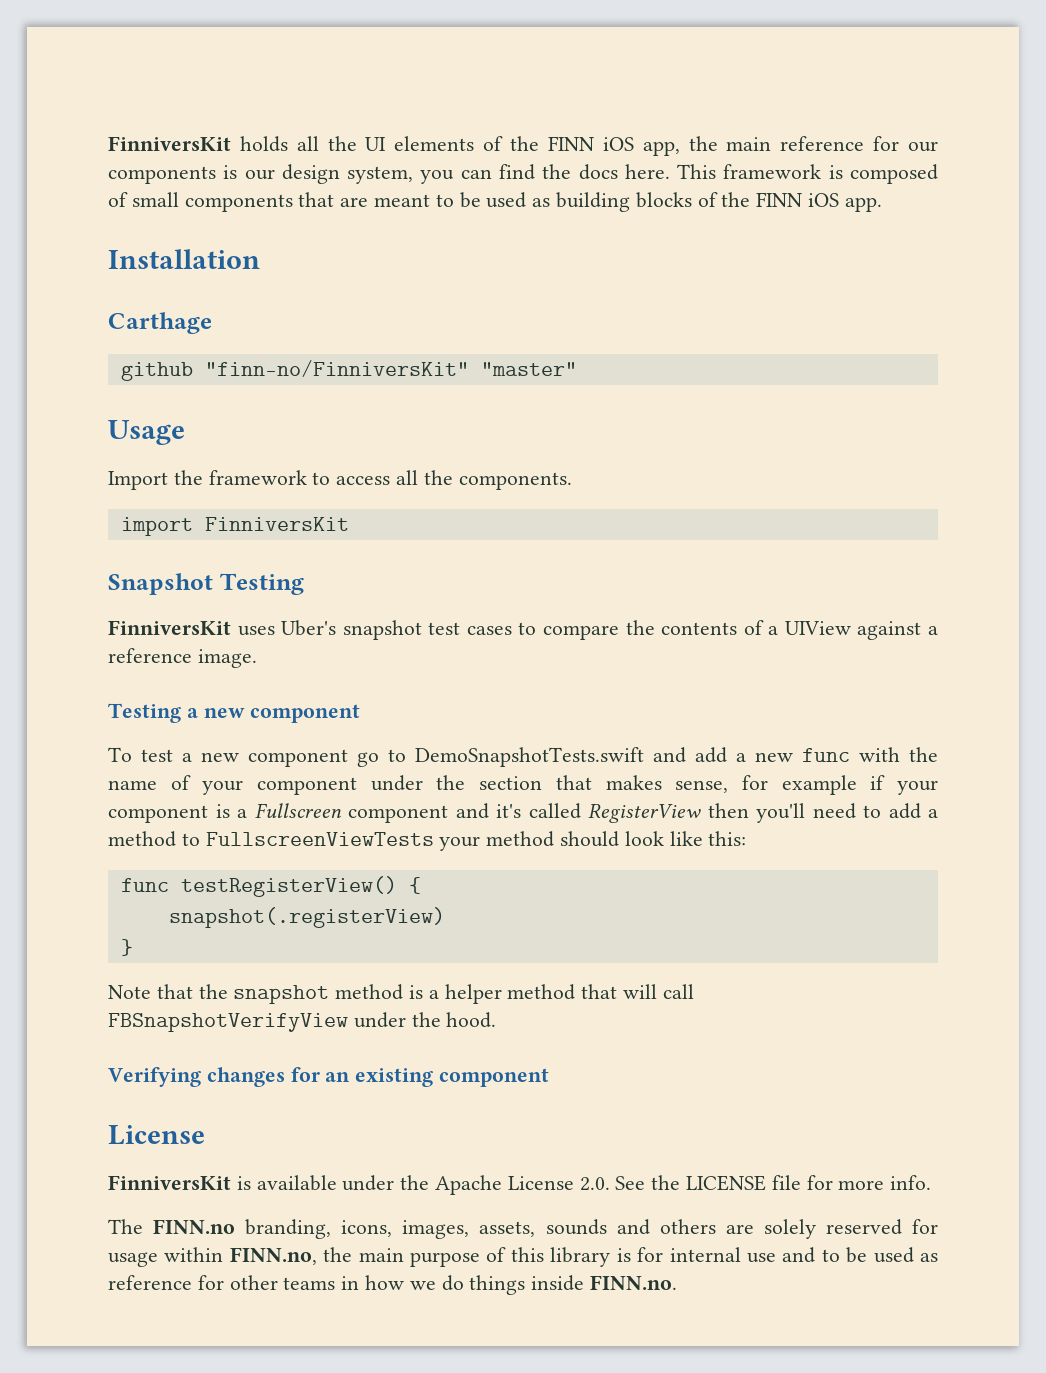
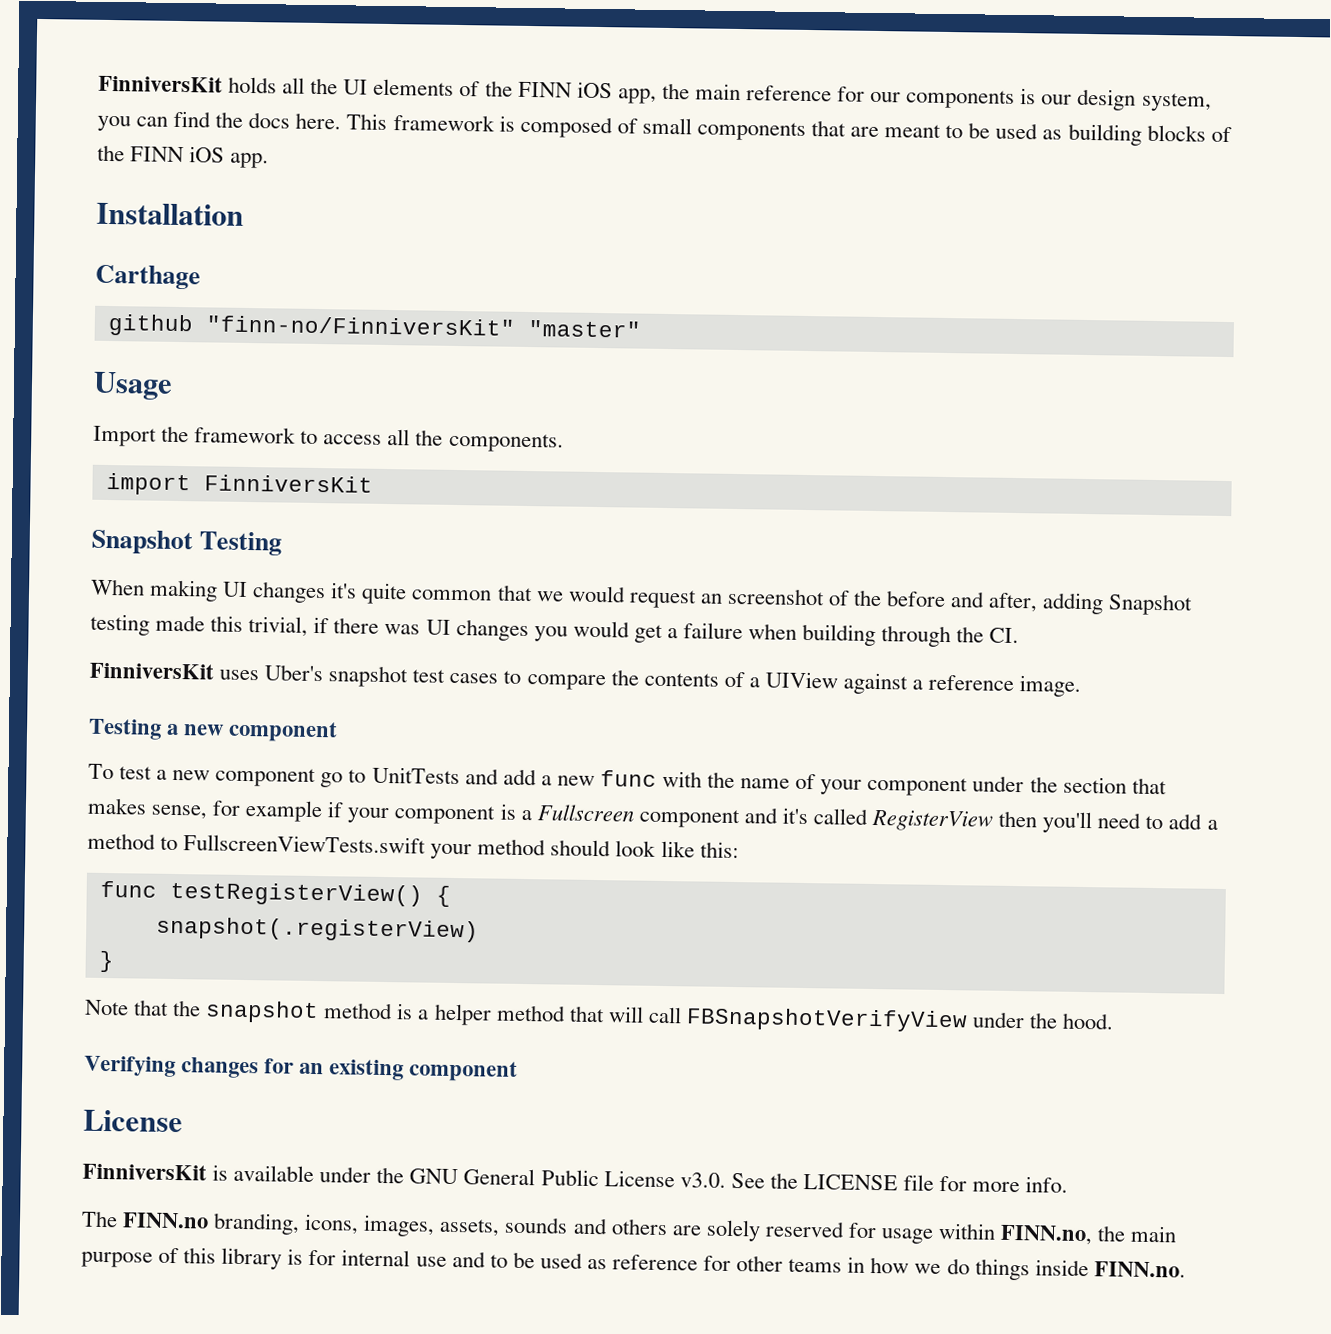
(304, 584) none -> [90,578,1194,616] [90,613,1020,648] // When making UI changes it's quite common that we would request an screenshot of the before and after, adding Snapshot testing made this trivial, if there was UI changes you would get a failure when building through the CI.
[415,747,644,767] DemoSnapshotTests.swift -> [371,766,460,785] UnitTests
[205,832,434,846] FullscreenViewTests -> [183,834,427,854] FullscreenViewTests.swift
[435,1175,610,1195] Apache License 2.0. -> [409,1168,726,1188] GNU General Public License v3.0.

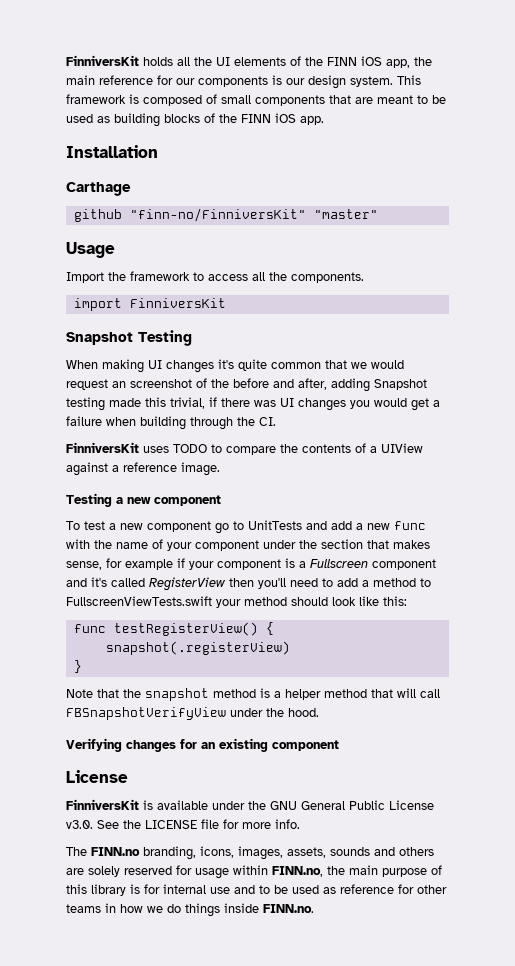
[1141,92,1212,112] [97,110,342,132] system, you can find the docs here. -> [350,76,393,87] system.
[264,664,499,688] Uber's snapshot test cases -> [173,444,207,453] TODO

